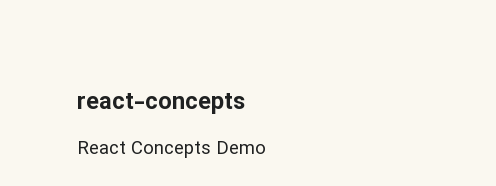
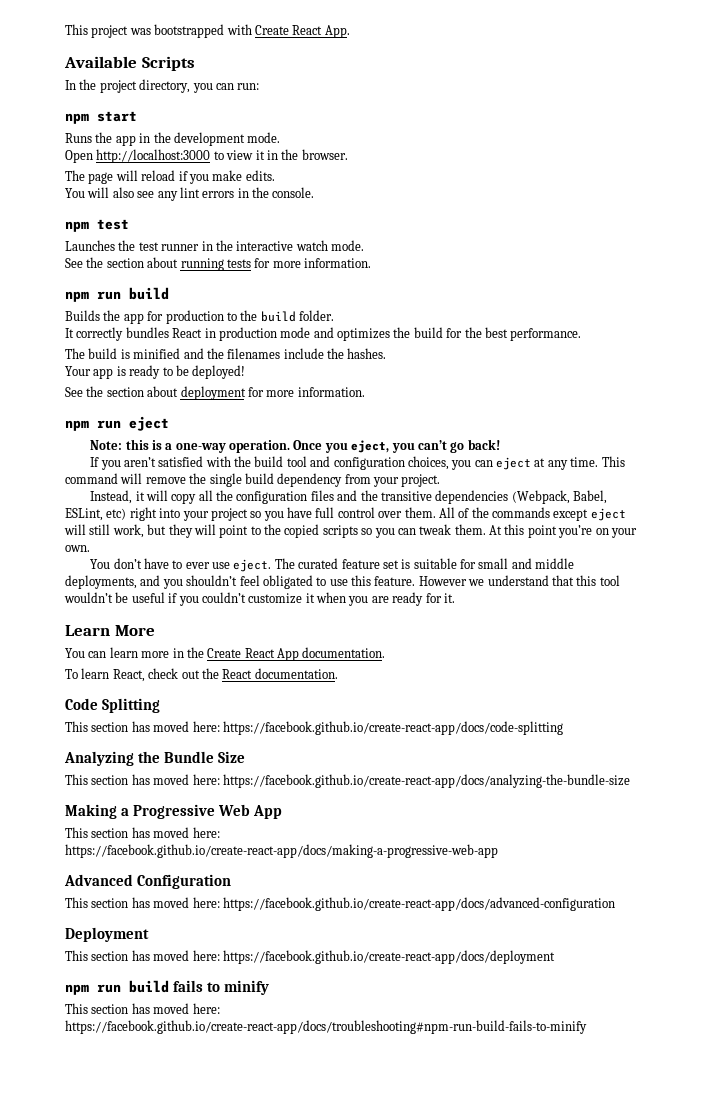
[77,93,245,114] [77,141,266,158] react-concepts // React Concepts Demo -> [65,24,350,38] [64,56,195,71] [65,79,260,93] [65,111,137,124] [65,132,281,146] [65,149,348,163] [65,170,275,184] [65,187,315,201] [65,219,129,232] [65,240,364,251] [65,257,371,271] [65,287,169,302] [65,310,334,324] [65,327,582,341] [65,348,387,359] [65,365,246,379] [65,386,365,400] [65,416,169,431] [90,439,500,453] [90,456,625,470] [65,473,441,487] [90,490,608,504] [65,507,626,521] [64,524,637,538] [65,545,90,552] [90,558,575,572] [65,575,620,589] [64,592,455,606] [65,625,155,636] [65,647,386,661] [65,668,338,682] [65,698,160,713] [65,721,563,735] [64,751,245,766] [65,774,630,788] [65,804,282,819] [65,827,220,838] [65,844,498,858] [64,874,231,889] [65,897,615,911] [65,927,149,942] [65,950,555,964] [65,980,269,995] [65,1003,220,1014] [65,1020,587,1034] This project was bootstrapped with Create React App. // Available Scripts // In the project directory, you can run: // npm start // Runs the app in the development mode. // Open http://localhost:3000 to view it in the browser. // The page will reload if you make edits. // You will also see any lint errors in the console. // npm test // Launches the test runner in the interactive watch mode. // See the section about running tests for more information. // npm run build // Builds the app for production to the build folder. // It correctly bundles React in production mode and optimizes the build for the best performance. // The build is minified and the filenames include the hashes. // Your app is ready to be deployed! // See the section about deployment for more information. // npm run eject // Note: this is a one-way operation. Once you eject, you can’t go back! // If you aren’t satisfied with the build tool and configuration choices, you can eject at any time. This command will remove the single build dependency from your project. // Instead, it will copy all the configuration files and the transitive dependencies (Webpack, Babel, ESLint, etc) right into your project so you have full control over them. All of the commands except eject will still work, but they will point to the copied scripts so you can tweak them. At this point you’re on your own. // You don’t have to ever use eject. The curated feature set is suitable for small and middle deployments, and you shouldn’t feel obligated to use this feature. However we understand that this tool wouldn’t be useful if you couldn’t customize it when you are ready for it. // Learn More // You can learn more in the Create React App documentation. // To learn React, check out the React documentation. // Code Splitting // This section has moved here: https://facebook.github.io/create-react-app/docs/code-splitting // Analyzing the Bundle Size // This section has moved here: https://facebook.github.io/create-react-app/docs/analyzing-the-bundle-size // Making a Progressive Web App // This section has moved here: https://facebook.github.io/create-react-app/docs/making-a-progressive-web-app // Advanced Configuration // This section has moved here: https://facebook.github.io/create-react-app/docs/advanced-configuration // Deployment // This section has moved here: https://facebook.github.io/create-react-app/docs/deployment // npm run build fails to minify // This section has moved here: https://facebook.github.io/create-react-app/docs/troubleshooting#npm-run-build-fails-to-minify

